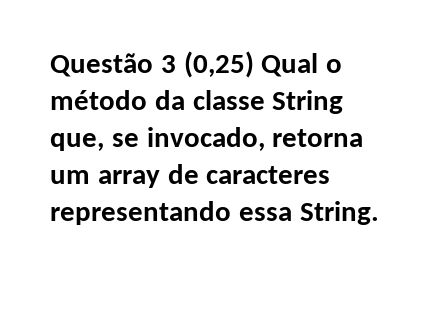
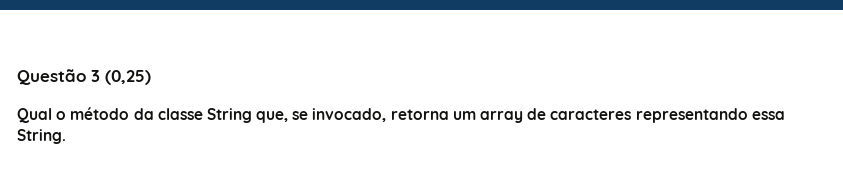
(254, 64) none -> (151, 77) //

